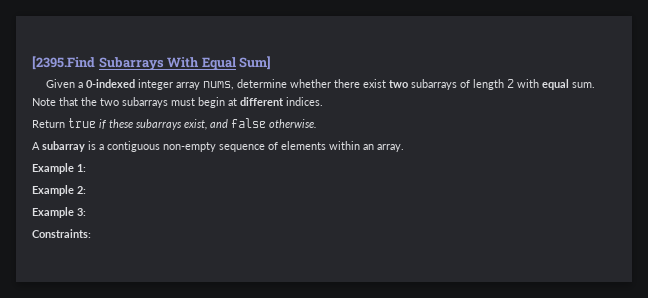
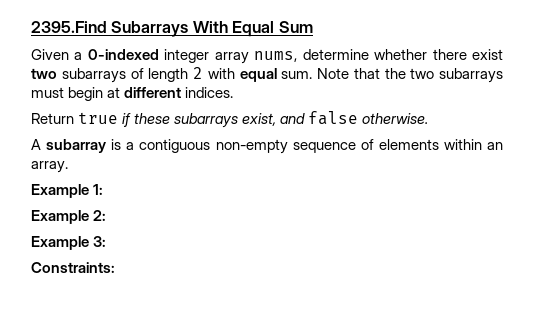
[32,56,95,70] [2395.Find -> [31,21,107,33] 2395.Find
[239,56,272,70] Sum] -> [278,21,313,33] Sum

